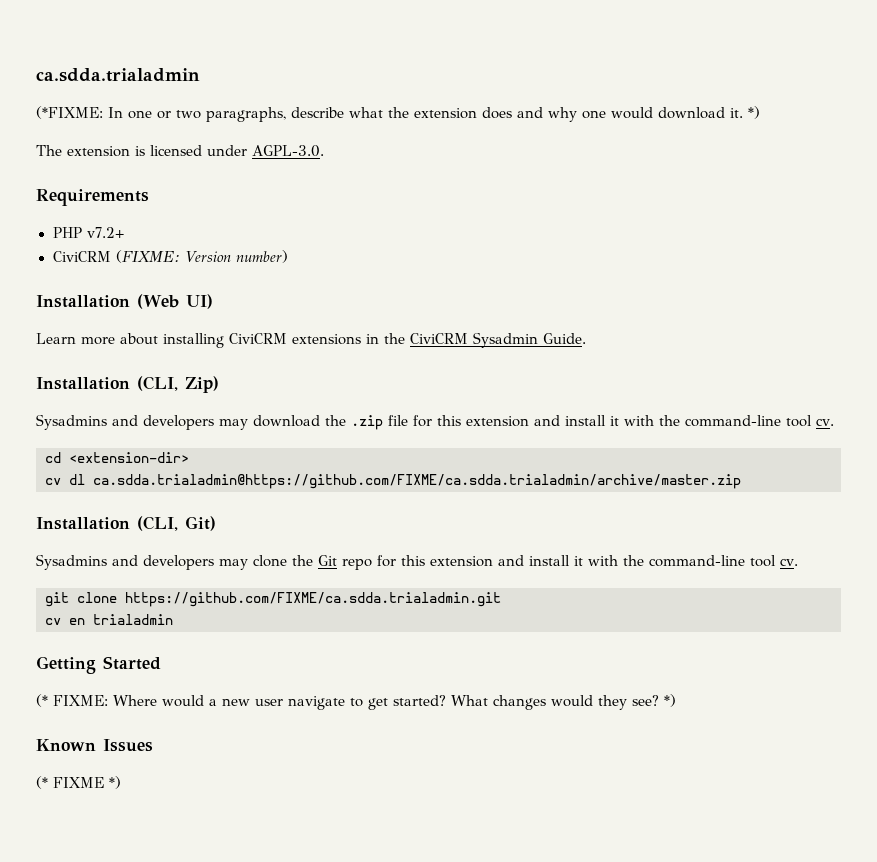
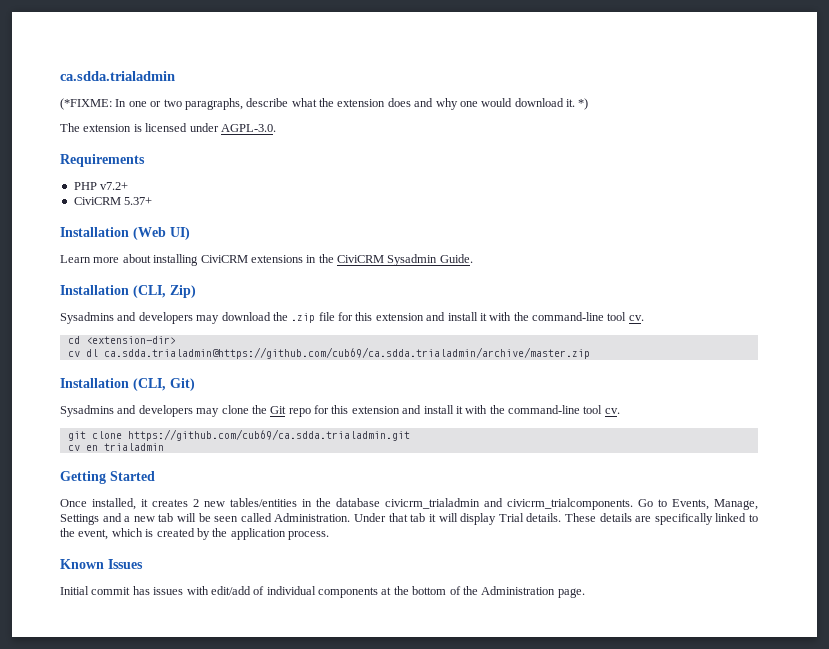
[115,250,289,263] (FIXME: Version number) -> [124,197,153,205] 5.37+
[93,474,741,489] ca.sdda.trialadmin@https://github.com/FIXME/ca.sdda.trialadmin/archive/master.zip -> [103,347,590,359] ca.sdda.trialadmin@https://github.com/cub69/ca.sdda.trialadmin/archive/master.zip
[125,592,501,607] https://github.com/FIXME/ca.sdda.trialadmin.git -> [127,429,410,441] https://github.com/cub69/ca.sdda.trialadmin.git
[36,694,676,710] [36,739,153,752] [36,776,121,789] (* FIXME: Where would a new user navigate to get started? What changes would they see? *) // Known Issues // (* FIXME *) -> [60,498,758,510] [60,513,758,525] [60,528,329,540] [60,559,143,569] [60,586,585,598] Once installed, it creates 2 new tables/entities in the database civicrm_trialadmin and civicrm_trialcomponents. Go to Events, Manage, Settings and a new tab will be seen called Administration. Under that tab it will display Trial details. These details are specifically linked to the event, which is created by the application process. // Known Issues // Initial commit has issues with edit/add of individual components at the bottom of the Administration page.

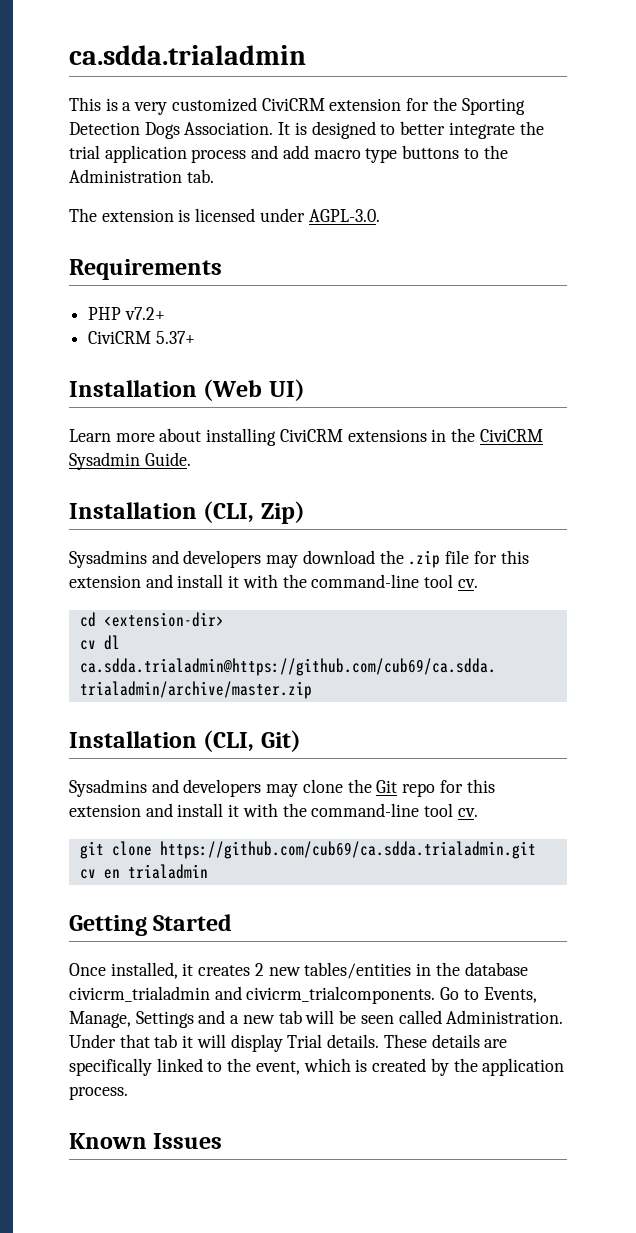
[60,98,589,110] (*FIXME: In one or two paragraphs, describe what the extension does and why one would download it. *) -> [69,97,525,115] [69,121,544,139] [69,145,508,163] [69,169,214,183] This is a very customized CiviCRM extension for the Sporting Detection Dogs Association. It is designed to better integrate the trial application process and add macro type buttons to the Administration tab.
[60,586,585,598] // Initial commit has issues with edit/add of individual components at the bottom of the Administration page. -> (223, 1141) none

